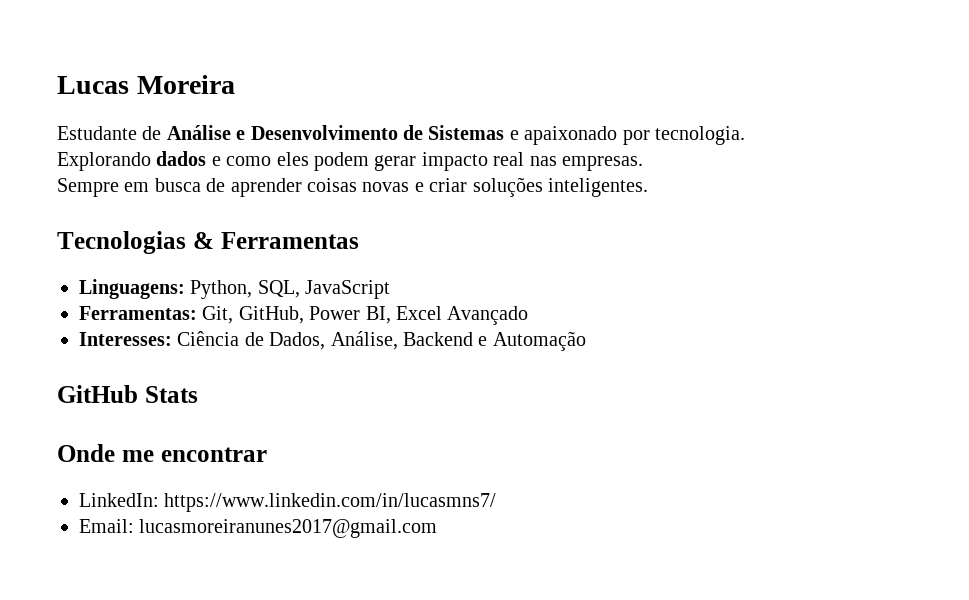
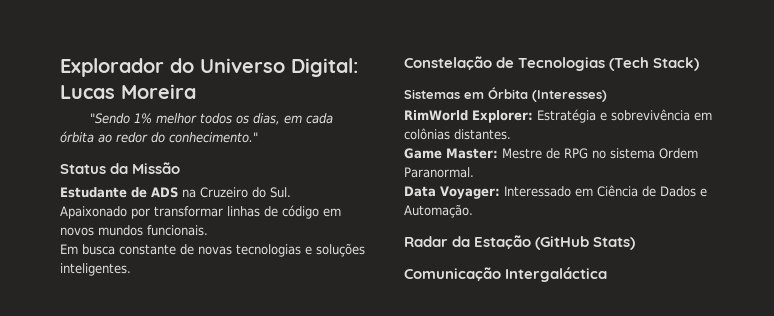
[57,75,235,94] [57,125,745,145] [57,151,643,171] [57,177,648,197] [57,231,359,254] [79,279,391,299] [79,306,529,325] [79,331,586,351] [57,385,198,403] [57,444,267,462] [79,493,497,512] [79,519,438,538] Lucas Moreira // Estudante de Análise e Desenvolvimento de Sistemas e apaixonado por tecnologia. // Explorando dados e como eles podem gerar impacto real nas empresas. // Sempre em busca de aprender coisas novas e criar soluções inteligentes. // Tecnologias & Ferramentas // Linguagens: Python, SQL, JavaScript // Ferramentas: Git, GitHub, Power BI, Excel Avançado // Interesses: Ciência de Dados, Análise, Backend e Automação // GitHub Stats // Onde me encontrar // LinkedIn: https://www.linkedin.com/in/lucasmns7/ // Email: lucasmoreiranunes2017@gmail.com -> [60,58,358,77] [60,84,196,99] [90,113,334,125] [60,131,258,143] [60,162,181,174] [60,187,291,198] [60,205,341,219] [60,225,208,236] [60,243,365,257] [60,263,131,276] [404,56,700,71] [404,87,607,102] [404,109,712,123] [404,128,511,140] [404,148,698,159] [404,167,474,178] [404,185,707,199] [404,204,473,218] [404,235,636,250] [404,267,608,282] Explorador do Universo Digital: Lucas Moreira // "Sendo 1% melhor todos os dias, em cada órbita ao redor do conhecimento." // Status da Missão // Estudante de ADS na Cruzeiro do Sul. // Apaixonado por transformar linhas de código em novos mundos funcionais. // Em busca constante de novas tecnologias e soluções inteligentes. // Constelação de Tecnologias (Tech Stack) // Sistemas em Órbita (Interesses) // RimWorld Explorer: Estratégia e sobrevivência em colônias distantes. // Game Master: Mestre de RPG no sistema Ordem Paranormal. // Data Voyager: Interessado em Ciência de Dados e Automação. // Radar da Estação (GitHub Stats) // Comunicação Intergaláctica

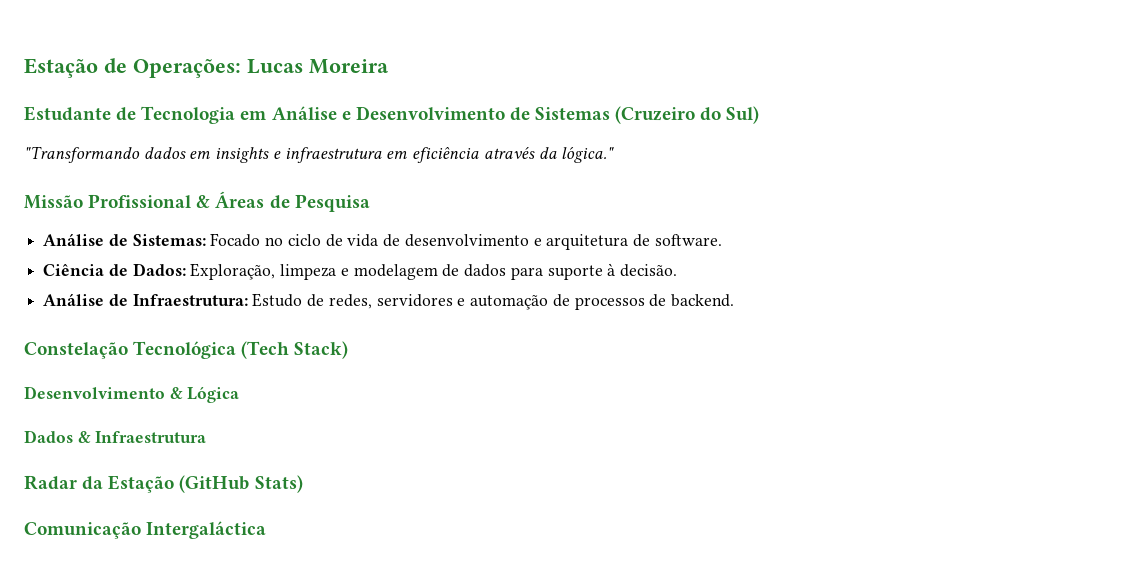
[60,58,358,77] [60,84,196,99] [90,113,334,125] [60,131,258,143] [60,162,181,174] [60,187,291,198] [60,205,341,219] [60,225,208,236] [60,243,365,257] [60,263,131,276] Explorador do Universo Digital: Lucas Moreira // "Sendo 1% melhor todos os dias, em cada órbita ao redor do conhecimento." // Status da Missão // Estudante de ADS na Cruzeiro do Sul. // Apaixonado por transformar linhas de código em novos mundos funcionais. // Em busca constante de novas tecnologias e soluções inteligentes. -> [24,58,389,78] [24,106,760,124] [24,146,615,163] [24,191,370,212] [43,233,722,250] [43,263,677,280] [43,293,734,310] Estação de Operações: Lucas Moreira // Estudante de Tecnologia em Análise e Desenvolvimento de Sistemas (Cruzeiro do Sul) // "Transformando dados em insights e infraestrutura em eficiência através da lógica." // Missão Profissional & Áreas de Pesquisa // Análise de Sistemas: Focado no ciclo de vida de desenvolvimento e arquitetura de software. // Ciência de Dados: Exploração, limpeza e modelagem de dados para suporte à decisão. // Análise de Infraestrutura: Estudo de redes, servidores e automação de processos de backend.
[496,57,606,71] de Tecnologias -> [133,341,237,359] Tecnológica
[404,87,607,102] [404,109,712,123] [404,128,511,140] [404,148,698,159] [404,167,474,178] [404,185,707,199] [404,204,473,218] Sistemas em Órbita (Interesses) // RimWorld Explorer: Estratégia e sobrevivência em colônias distantes. // Game Master: Mestre de RPG no sistema Ordem Paranormal. // Data Voyager: Interessado em Ciência de Dados e Automação. -> [24,386,240,403] [24,430,207,443] Desenvolvimento & Lógica // Dados & Infraestrutura

